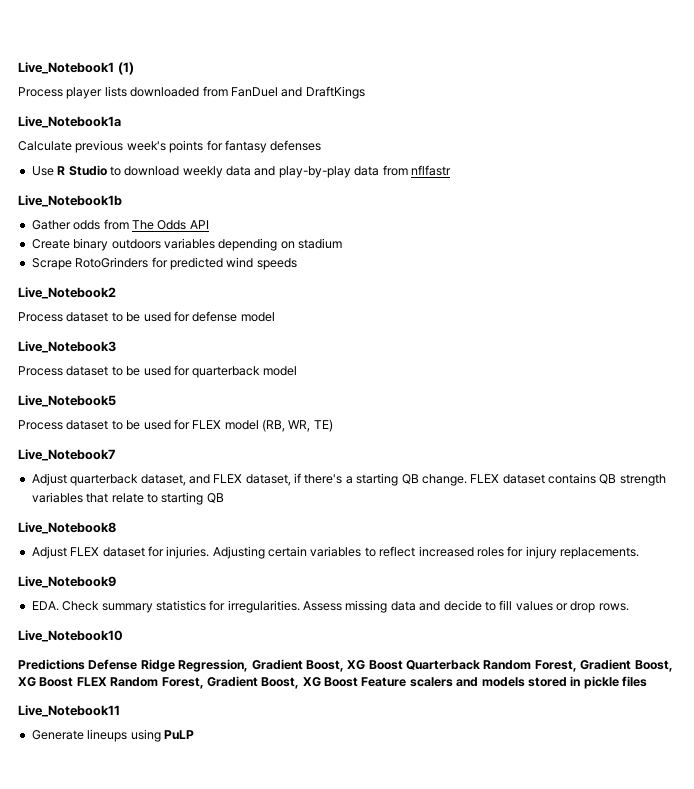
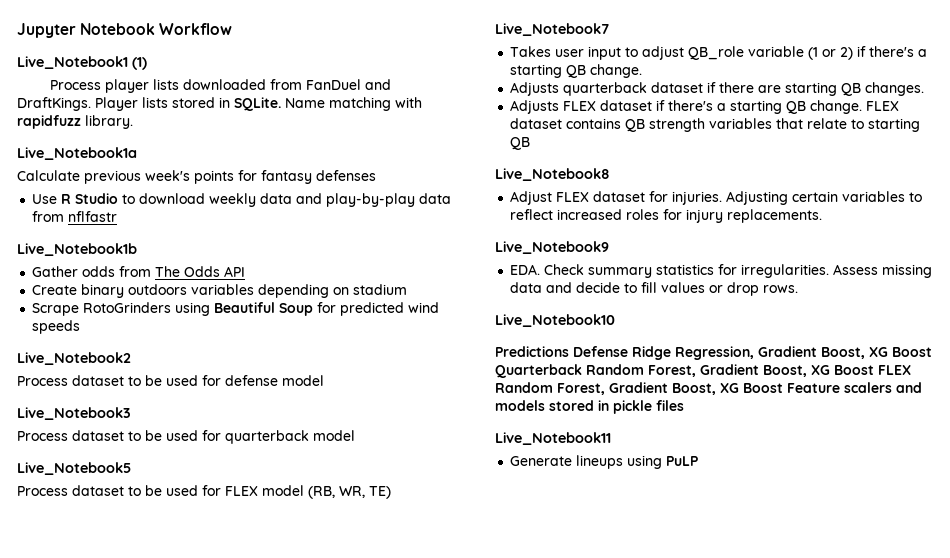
(18, 68) none -> [17,23,233,38] Jupyter Notebook Workflow //
[305,86,365,99] DraftKings -> [17,97,422,111] [17,115,133,129] DraftKings. Player lists stored in SQLite. Name matching with rapidfuzz library.
(149, 262) none -> [175,302,314,316] using Beautiful Soup
[31,473,291,486] Adjust quarterback dataset, and FLEX dataset, -> [510,46,928,60] [510,64,643,78] [510,82,925,96] [510,100,653,114] Takes user input to adjust QB_role variable (1 or 2) if there's a starting QB change. // Adjusts quarterback dataset if there are starting QB changes. // Adjusts FLEX dataset

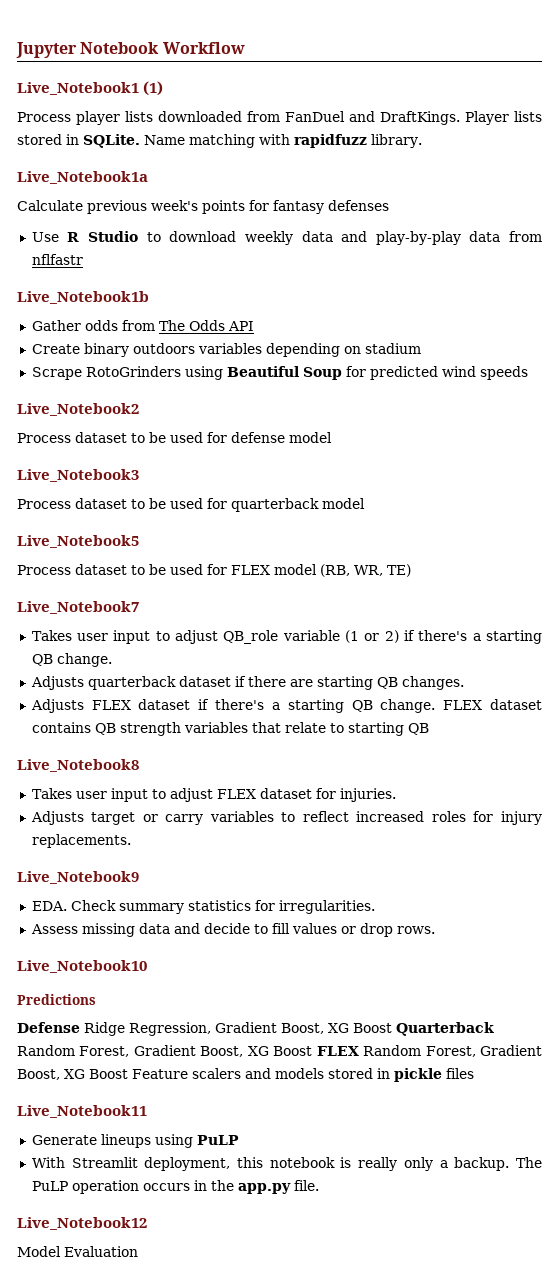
[510,191,553,205] Adjust -> [31,788,213,802] Takes user input to adjust
[726,191,839,205] Adjusting certain -> [30,811,204,825] // Adjusts target or carry
(830, 271) none -> (375, 907) //
(569, 351) none -> (96, 999) //
(699, 461) none -> [31,1157,542,1171] [31,1180,319,1194] [17,1217,147,1230] [17,1246,138,1257] // With Streamlit deployment, this notebook is really only a backup. The PuLP operation occurs in the app.py file. // Live_Notebook12 // Model Evaluation

